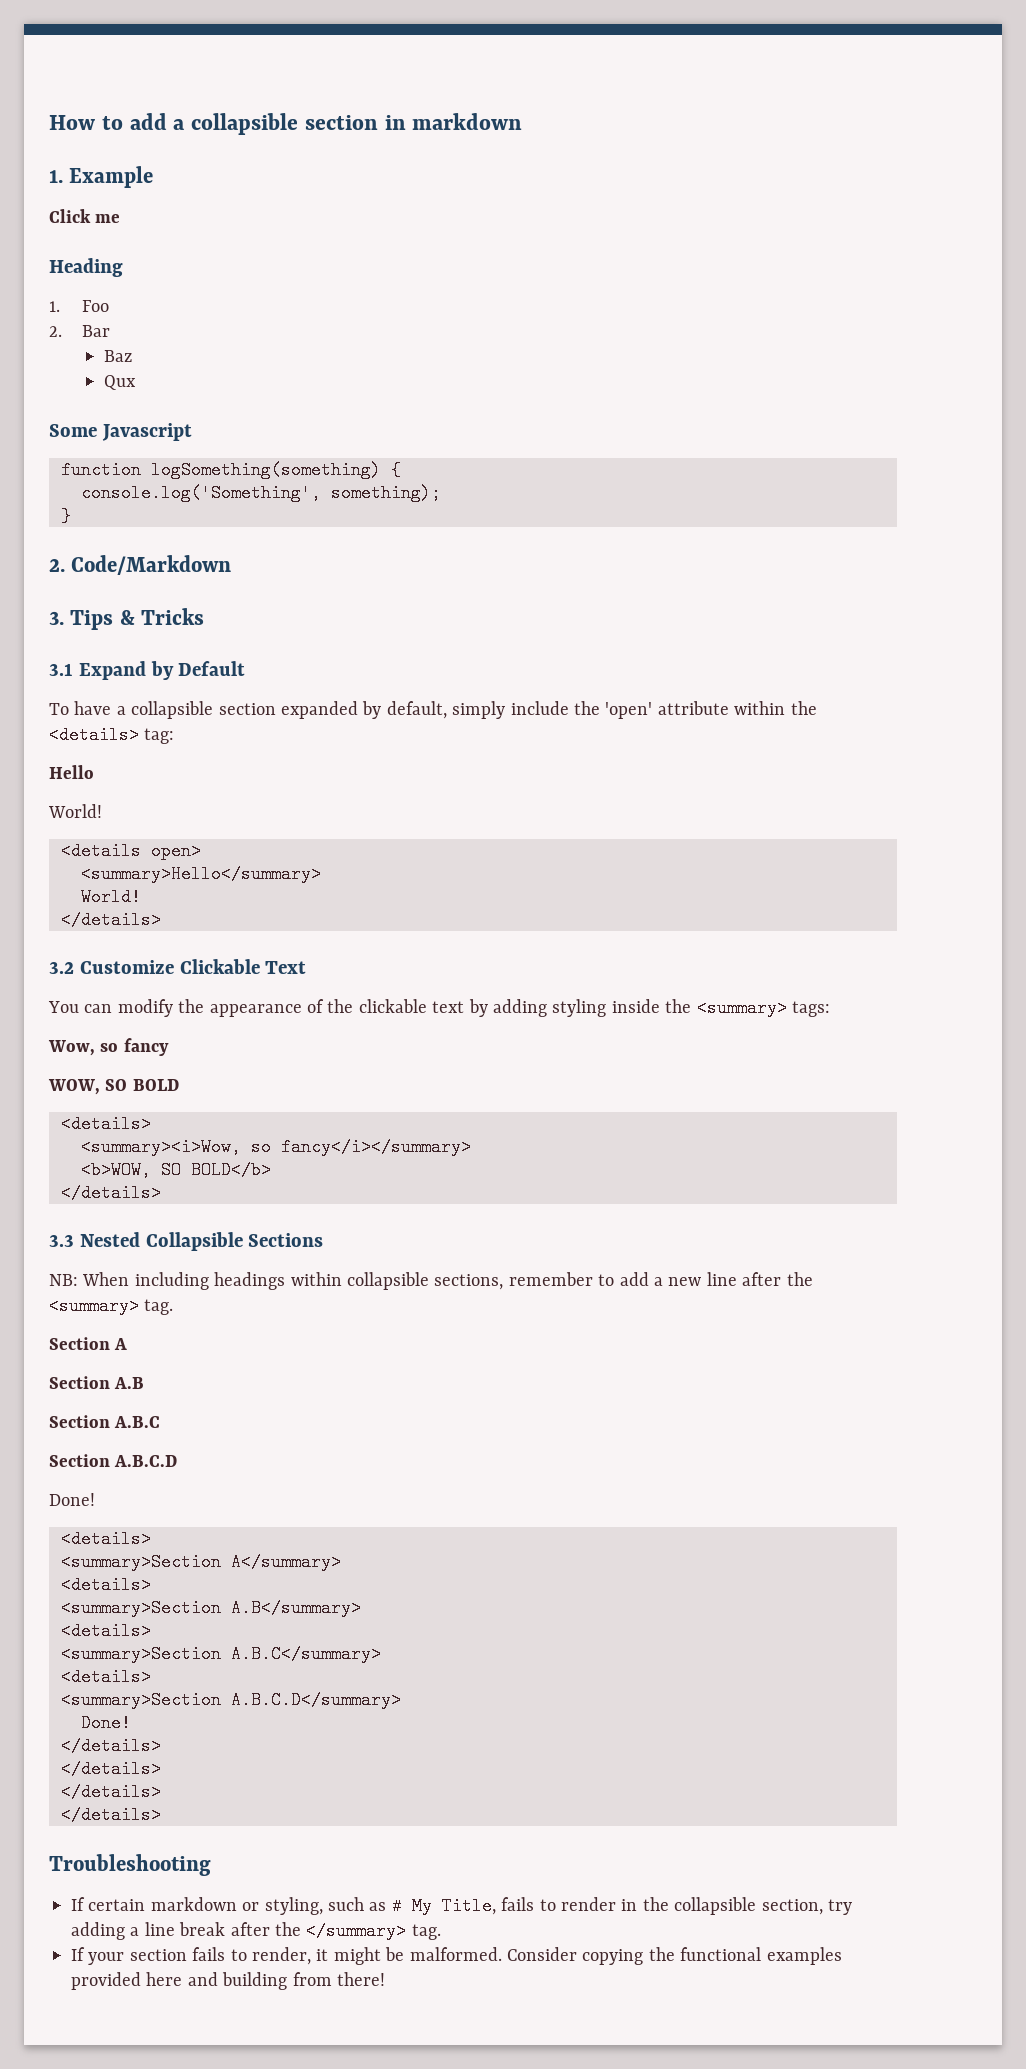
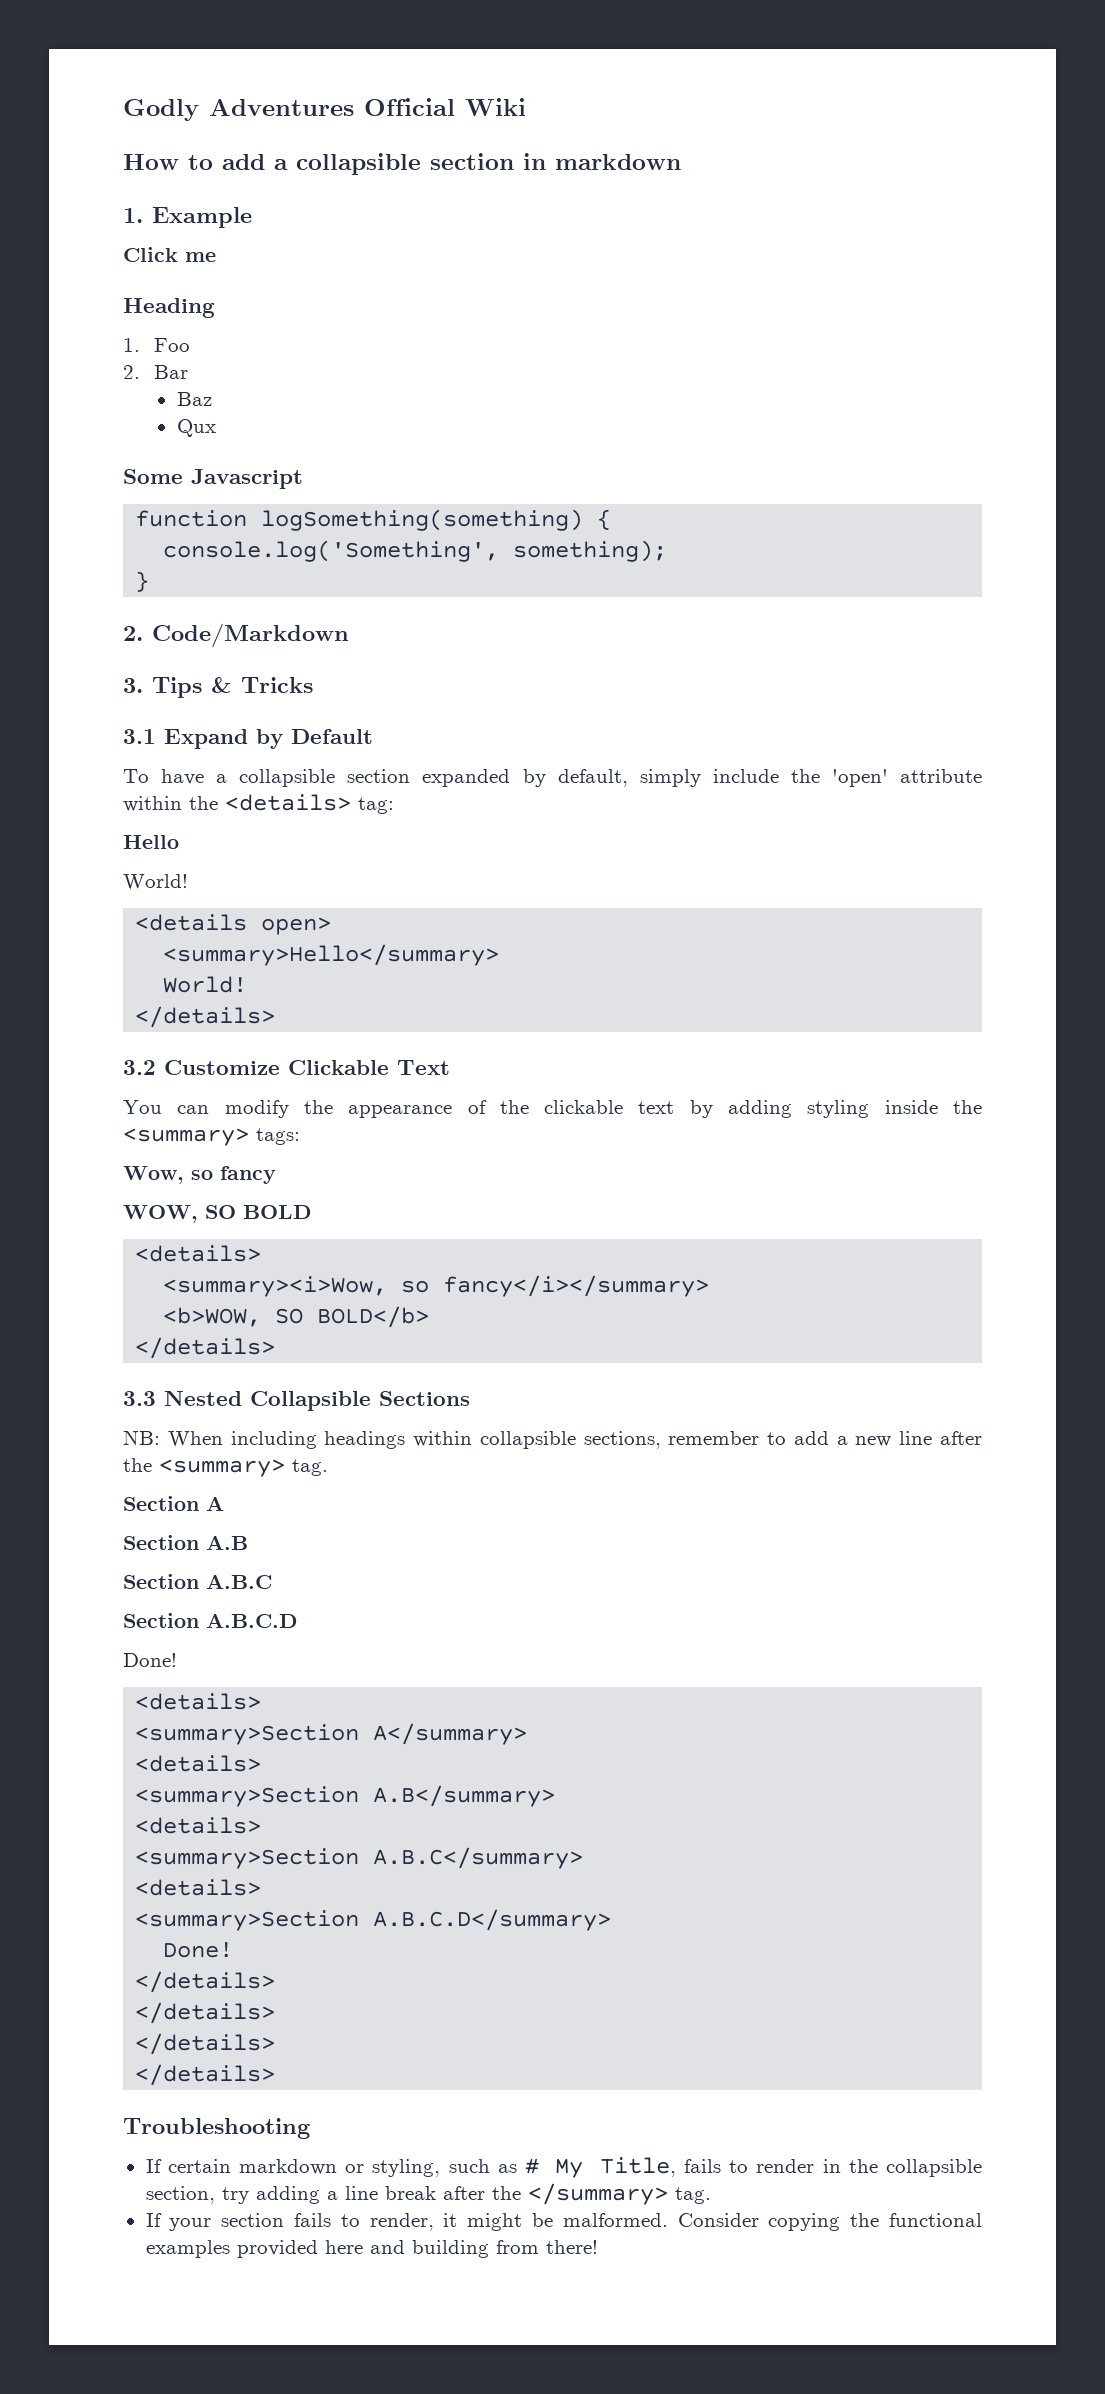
(49, 122) none -> [123,98,526,121] Godly Adventures Official Wiki //

